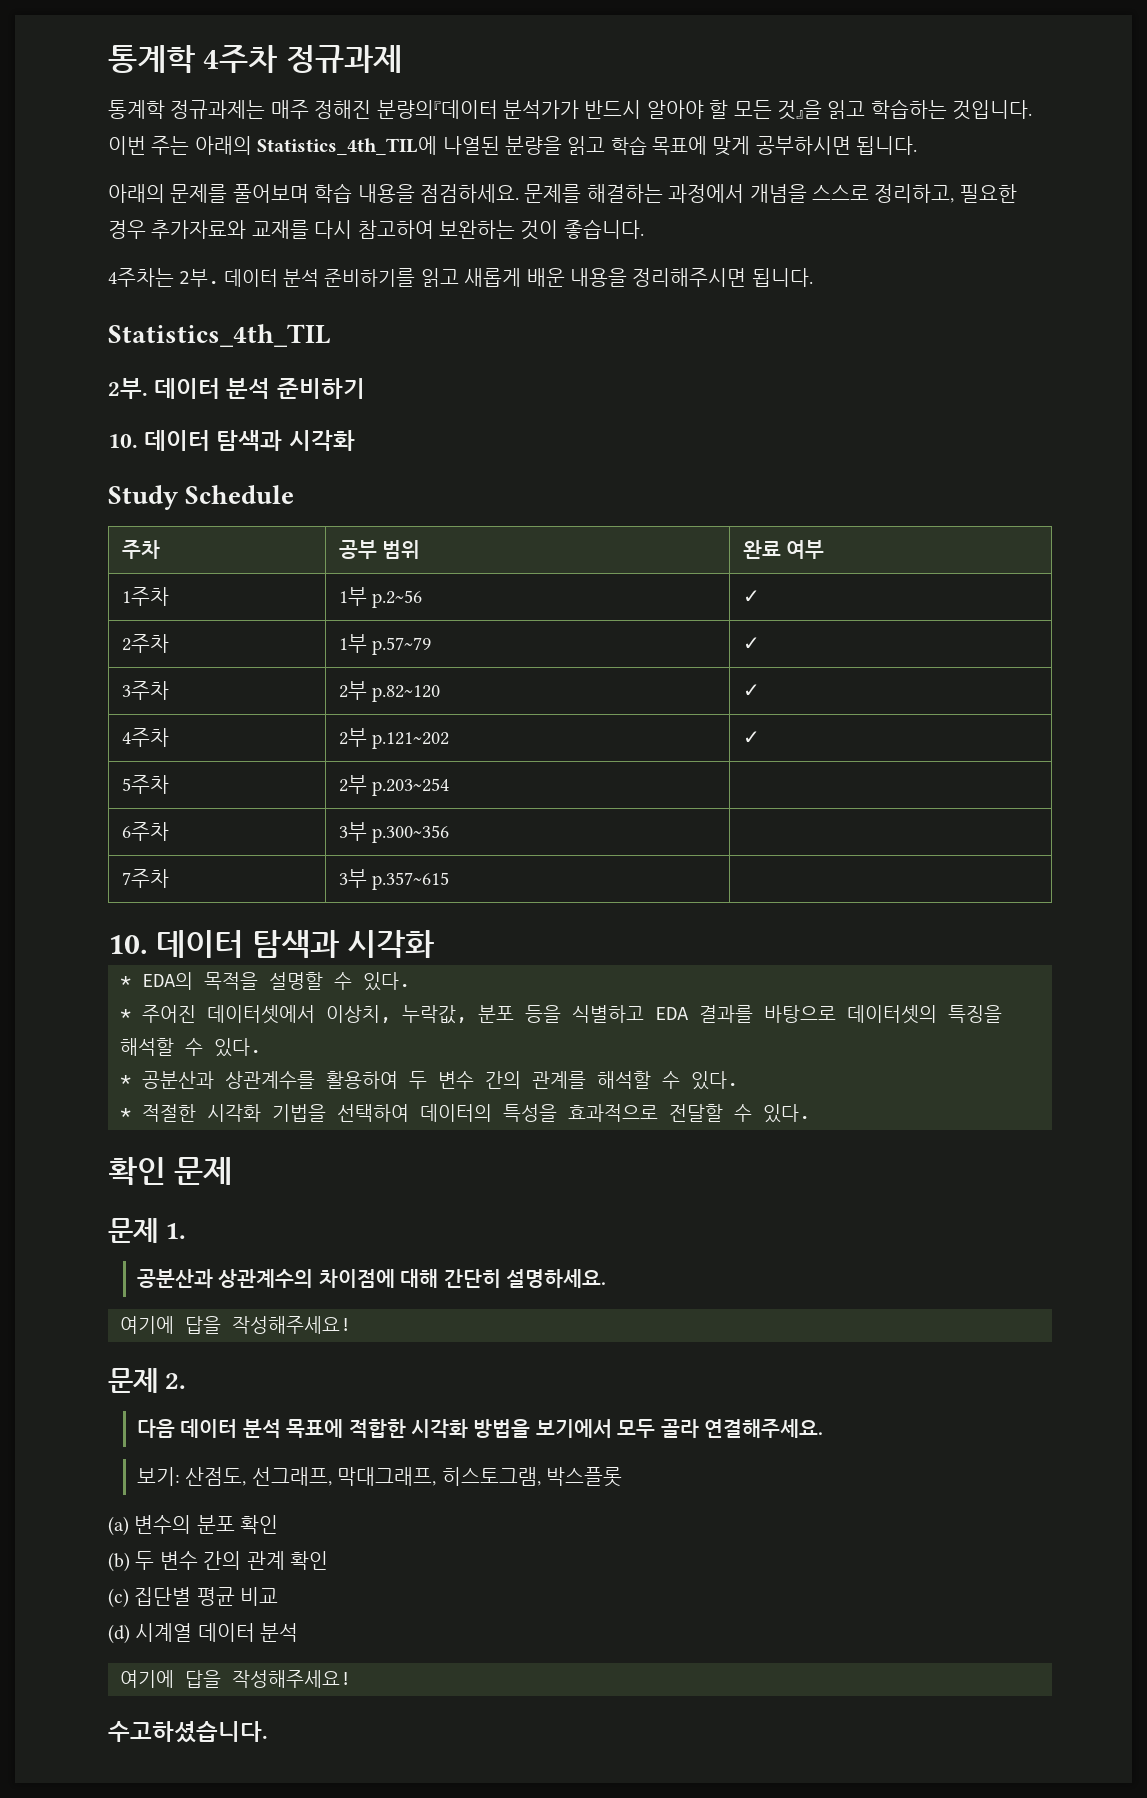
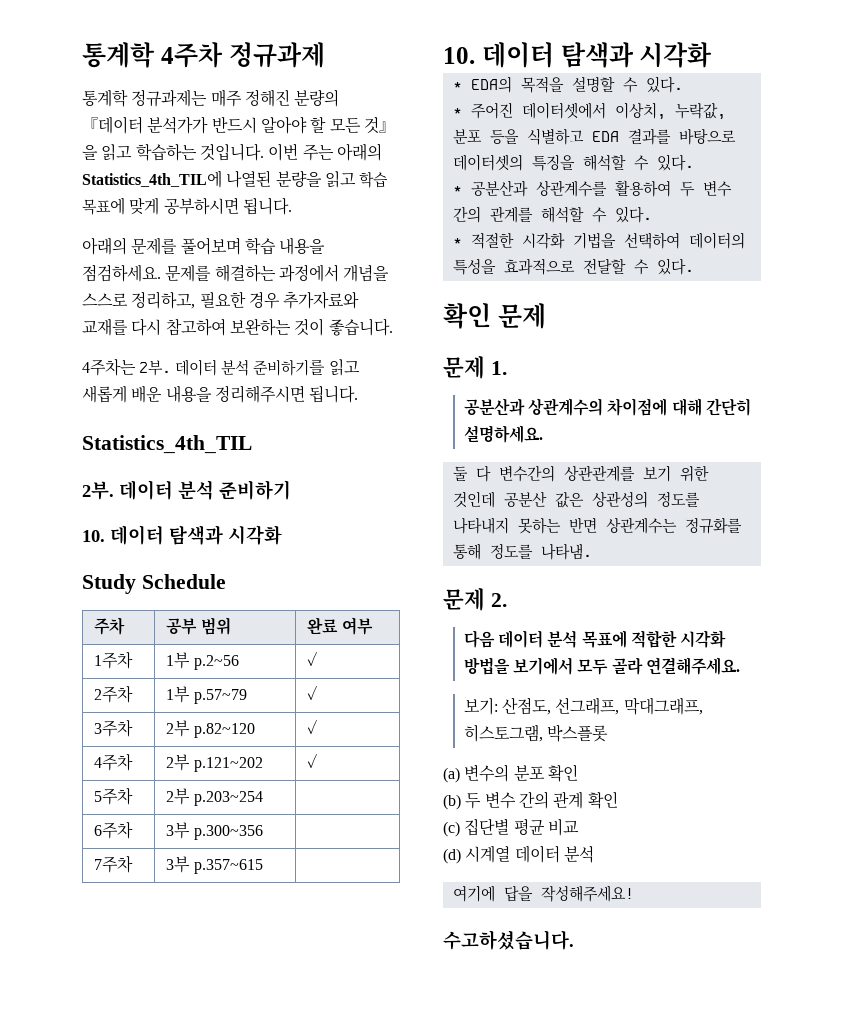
[120,1316,351,1334] 여기에 답을 작성해주세요! -> [452,465,709,482] [452,491,700,508] [452,517,742,534] [452,543,592,560] 둘 다 변수간의 상관관계를 보기 위한 것인데 공분산 값은 상관성의 정도를 나타내지 못하는 반면 상관계수는 정규화를 통해 정도를 나타냄.

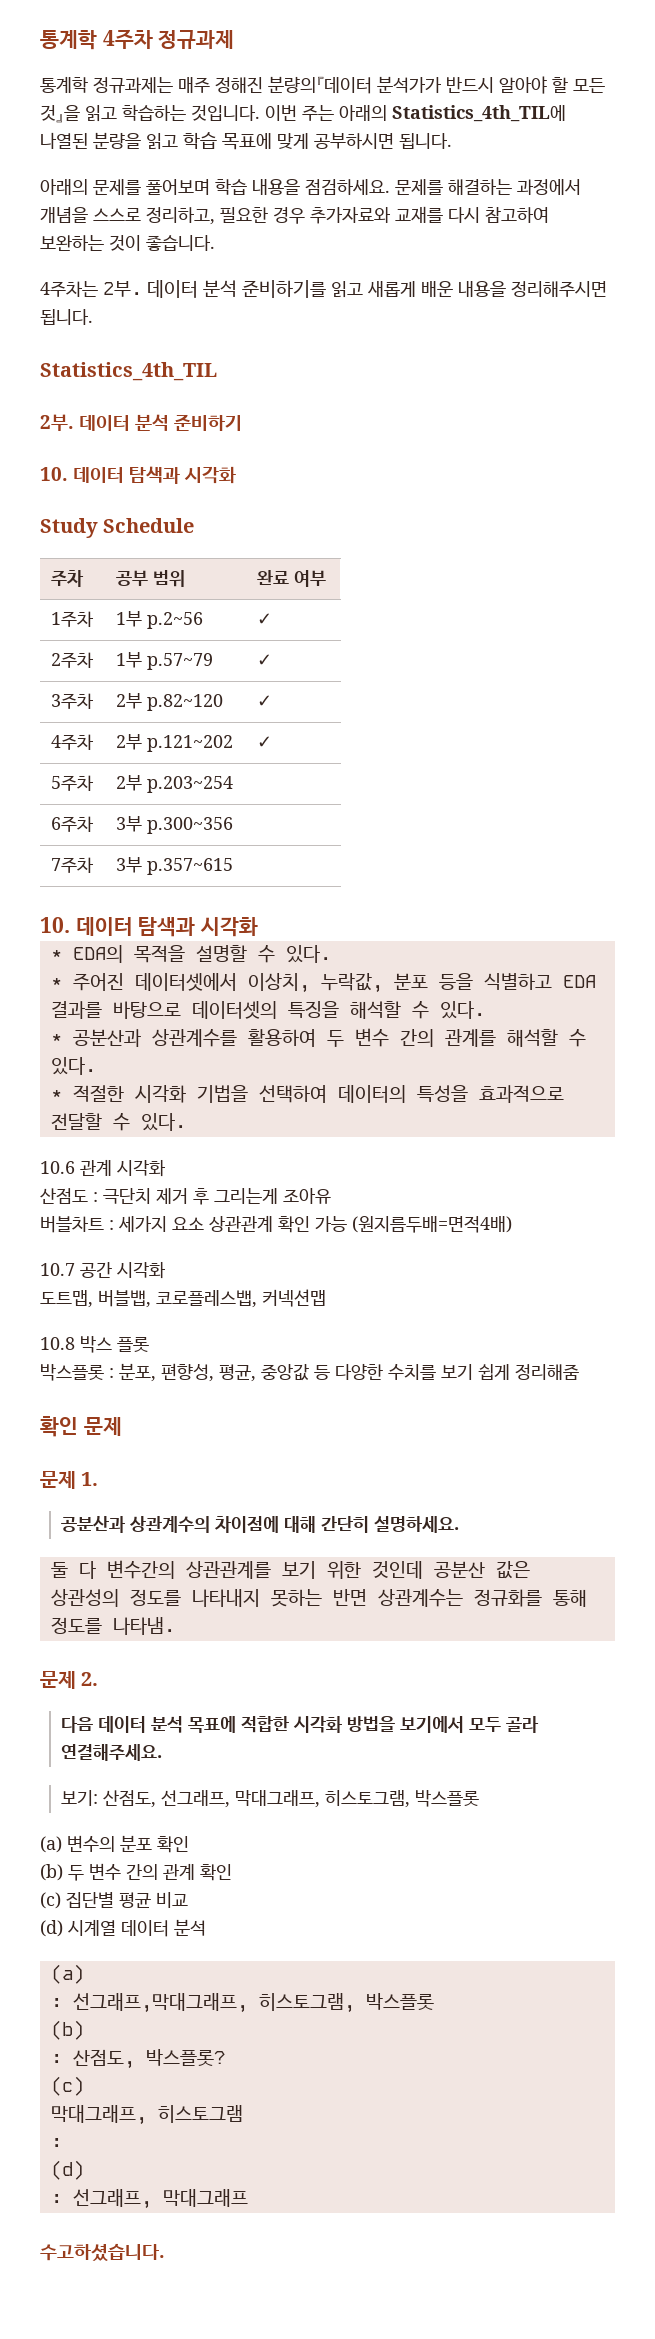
(694, 266) none -> [40,1159,166,1177] [40,1188,331,1205] [40,1215,512,1233] [40,1261,166,1279] [40,1289,326,1308] [40,1336,149,1353] [40,1363,579,1382] // 10.6 관계 시각화 // 산점도 : 극단치 제거 후 그리는게 조아유 // 버블차트 : 세가지 요소 상관관계 확인 가능 (원지름두배=면적4배) // 10.7 공간 시각화 // 도트맵, 버블뱁, 코로플레스뱁, 커넥션맵 // 10.8 박스 플롯 // 박스플롯 : 분포, 편향성, 평균, 중앙값 등 다양한 수치를 보기 쉽게 정리해줌
[452,885,634,902] 여기에 답을 작성해주세요! -> [50,1964,84,1984] [50,1993,434,2013] [50,2020,84,2040] [50,2049,225,2069] [50,2076,84,2096] [50,2105,243,2125] [50,2138,62,2148] [50,2160,84,2180] [50,2189,248,2209] (a) // : 선그래프,막대그래프, 히스토그램, 박스플롯 // (b) // : 산점도, 박스플롯? // (c) // 막대그래프, 히스토그램 // : // (d) // : 선그래프, 막대그래프

